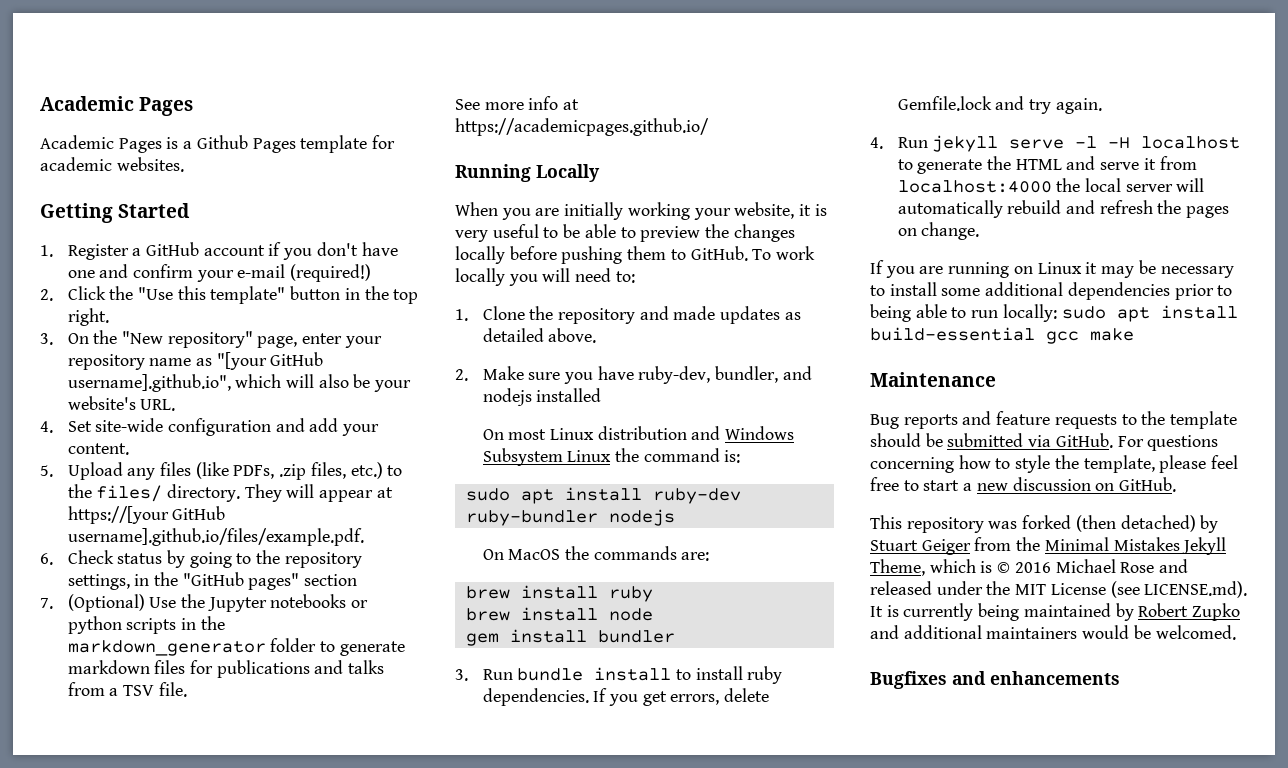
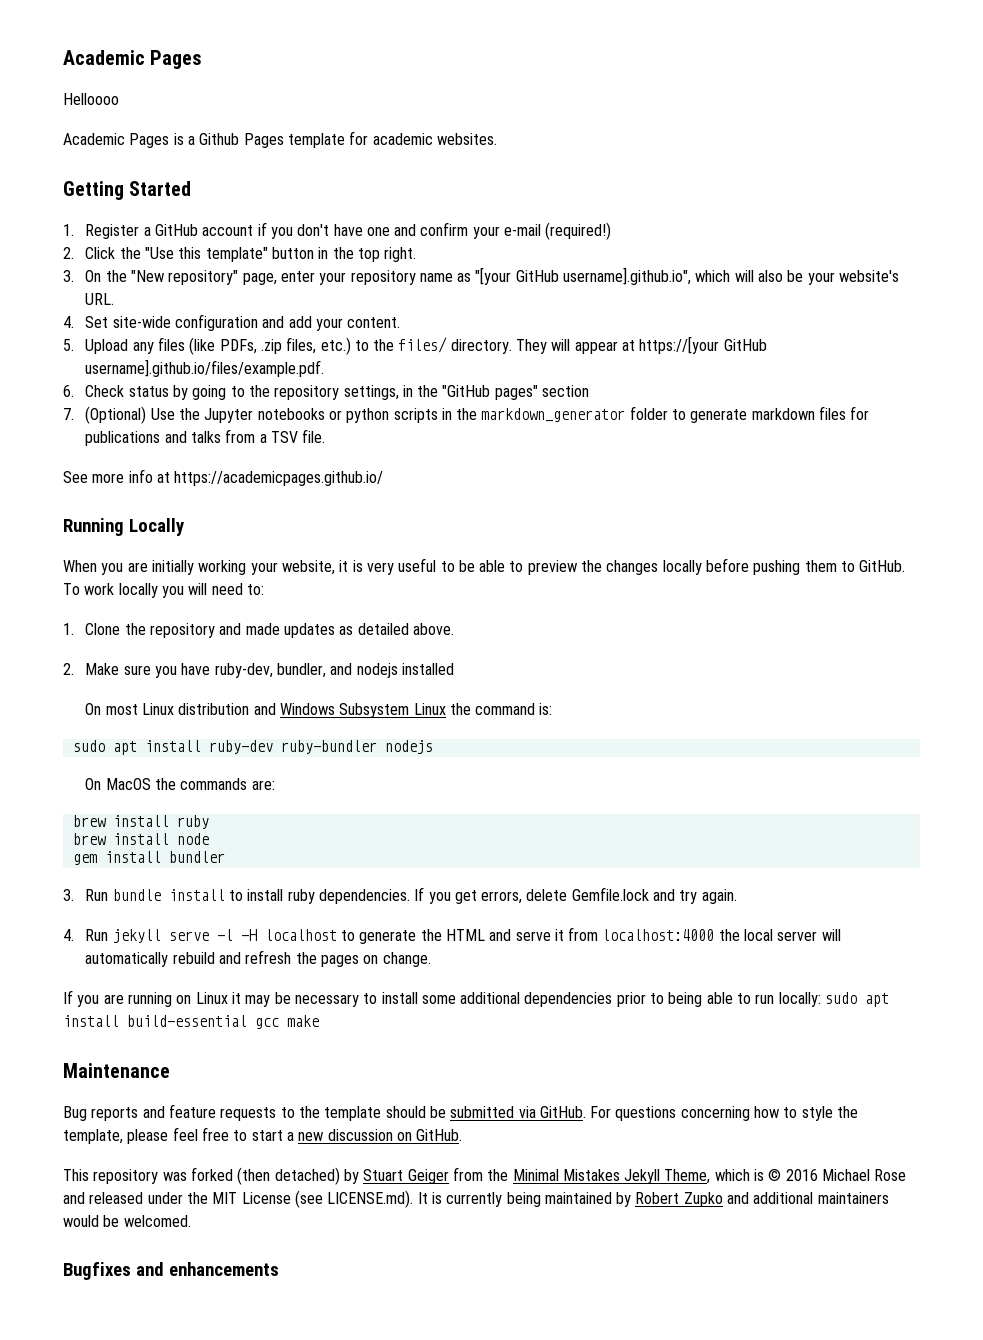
[40,96,194,116] Academic Pages -> [63,50,203,69] [63,93,119,105] Academic Pages // Helloooo

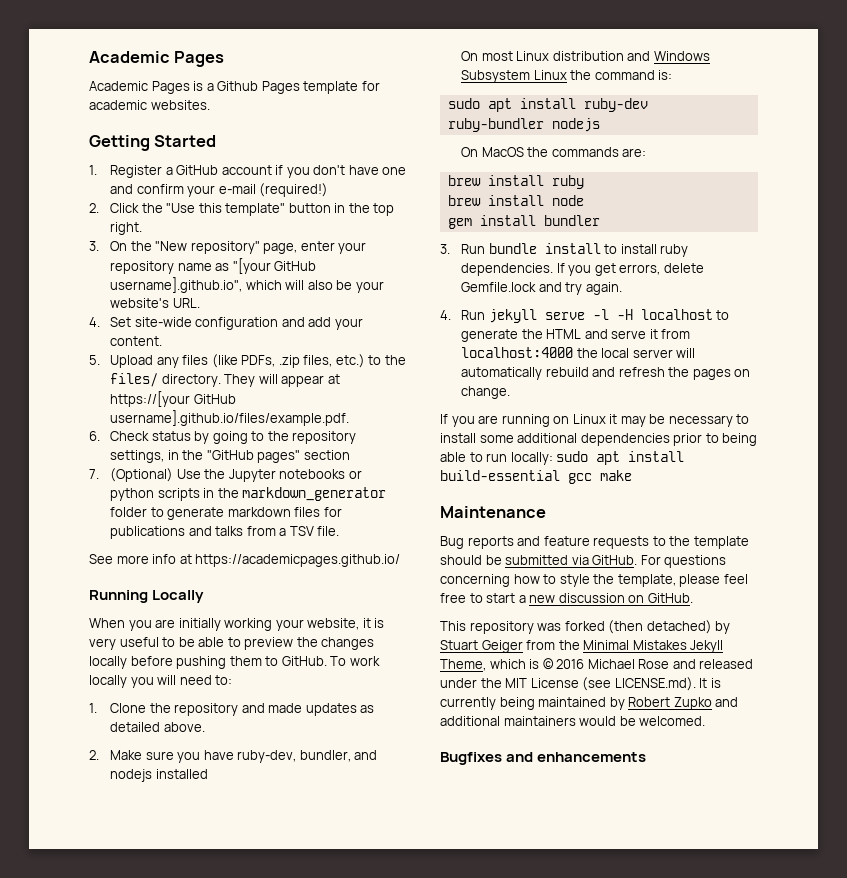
[63,50,203,69] [63,93,119,105] Academic Pages // Helloooo -> [89,51,225,67] Academic Pages

